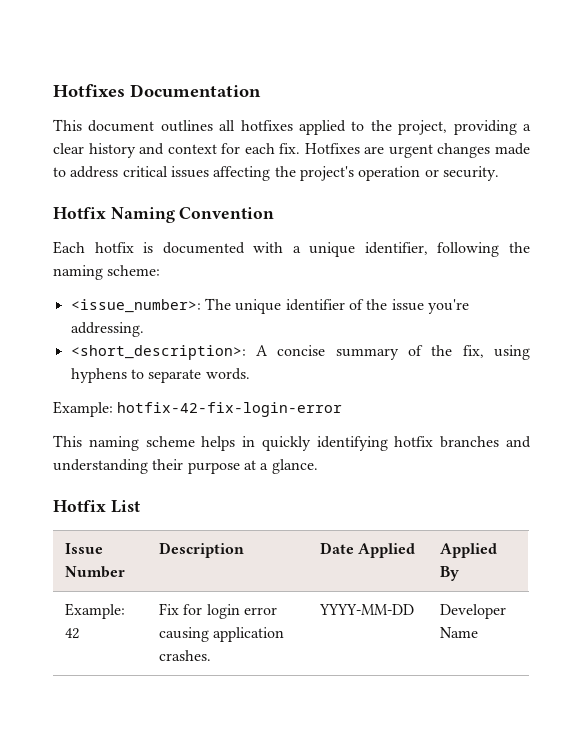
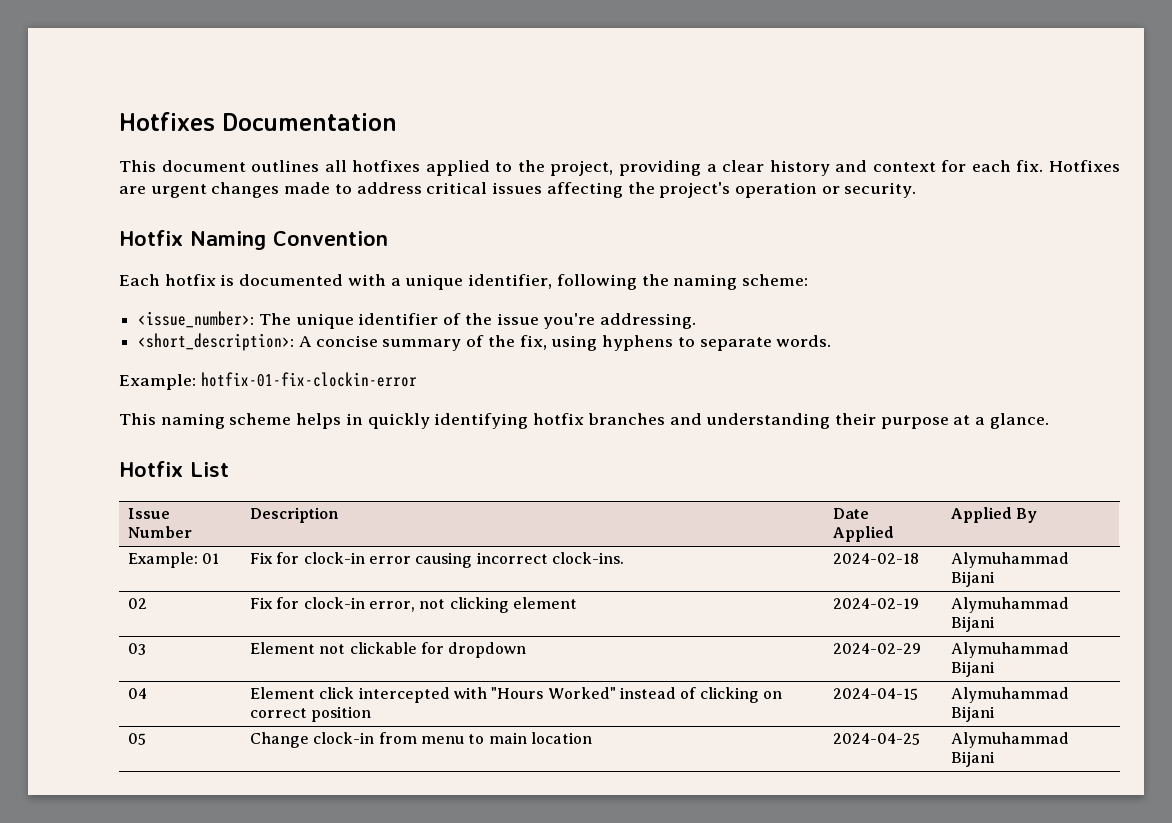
[117,402,343,417] hotfix-42-fix-login-error -> [200,372,417,387] hotfix-01-fix-clockin-error
[65,628,80,639] [159,603,240,619] 42 | Fix for login -> [202,553,220,564] [250,552,365,564] 01 | Fix for clock-in
[213,627,285,642] [159,650,212,661] [319,604,415,615] [440,604,507,619] [440,627,479,638] application crashes. | YYYY-MM-DD | Developer Name -> [476,552,624,564] [833,553,920,564] [951,552,1070,568] [951,571,996,587] [128,598,148,609] [250,597,577,613] [833,598,920,609] [951,597,1070,613] [951,616,996,632] [128,643,147,655] [250,642,527,658] [833,643,922,654] [951,642,1070,658] [951,661,996,677] [128,688,148,699] [250,687,782,703] [250,706,372,722] [833,688,919,700] [951,687,1070,703] [951,706,996,722] [128,733,147,745] [250,732,592,748] [833,733,921,745] [951,732,1070,748] [951,751,996,767] incorrect clock-ins. | 2024-02-18 | Alymuhammad Bijani // 02 | Fix for clock-in error, not clicking element | 2024-02-19 | Alymuhammad Bijani // 03 | Element not clickable for dropdown | 2024-02-29 | Alymuhammad Bijani // 04 | Element click intercepted with "Hours Worked" instead of clicking on correct position | 2024-04-15 | Alymuhammad Bijani // 05 | Change clock-in from menu to main location | 2024-04-25 | Alymuhammad Bijani

